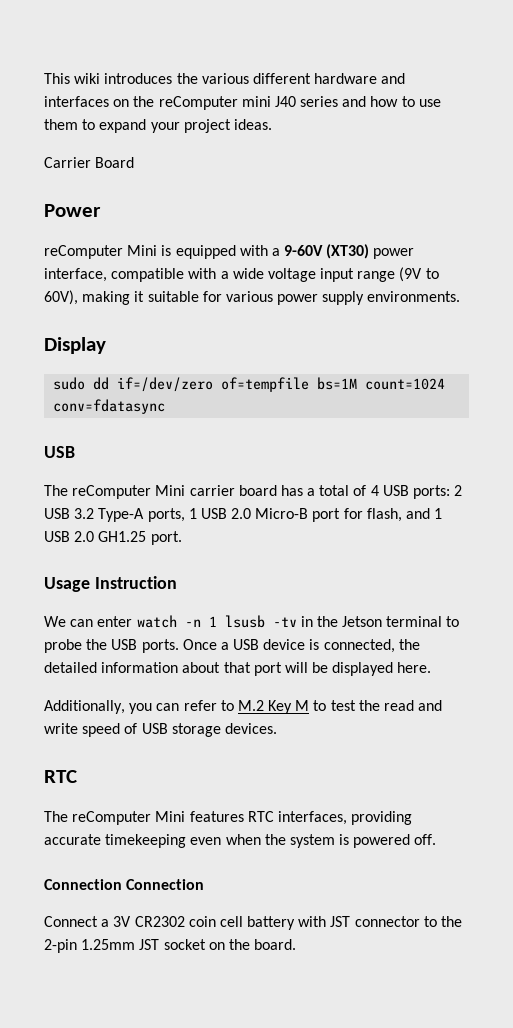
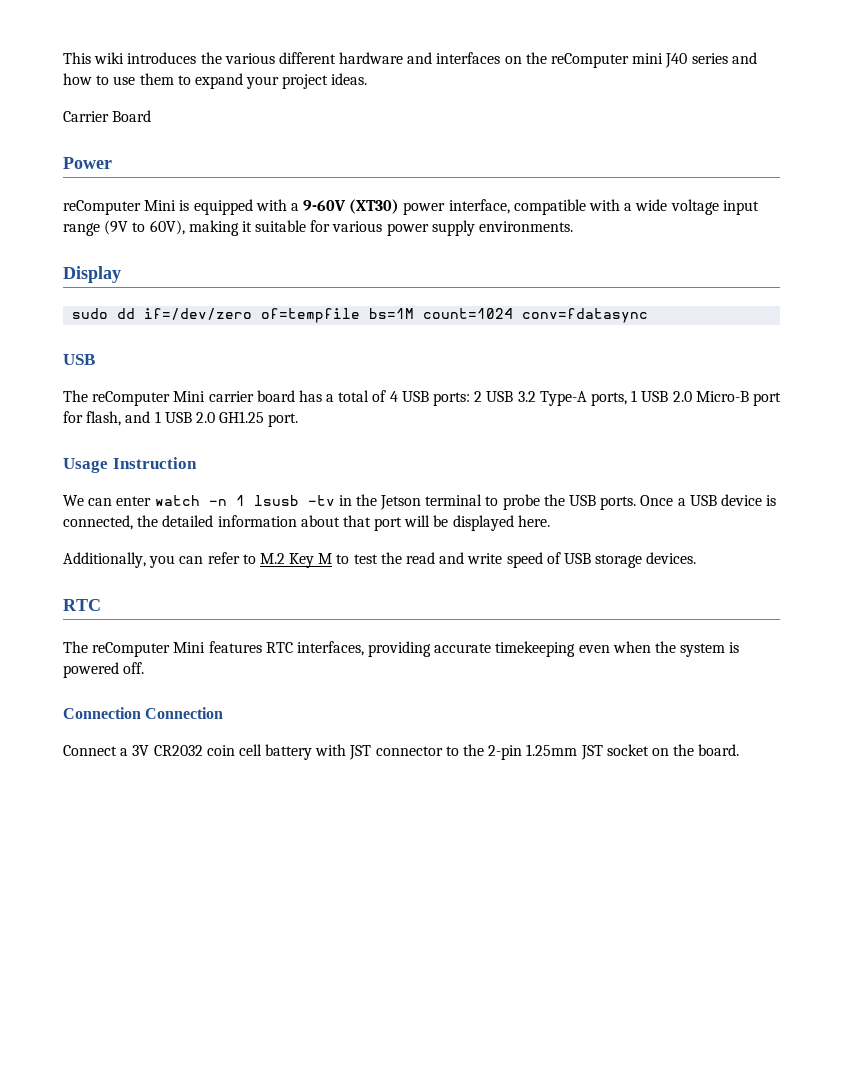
[134,916,185,927] CR2302 -> [153,745,203,756] CR2032

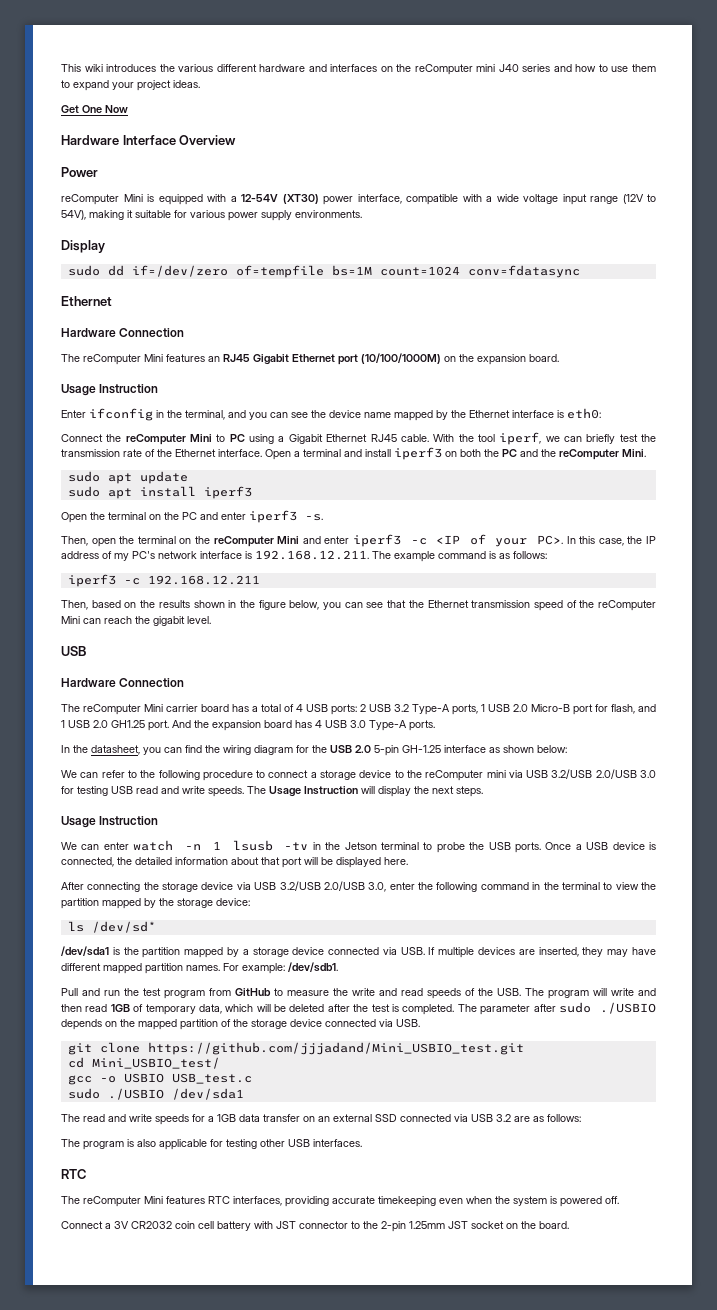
[63,110,152,122] Carrier Board -> [61,105,128,113] [61,135,237,145] Get One Now // Hardware Interface Overview
[303,200,347,211] 9-60V -> [241,194,278,202] 12-54V
[104,220,185,235] (9V to 60V), -> [622,194,656,204] [61,210,86,220] (12V to 54V),
[63,354,95,365] // USB -> [61,296,112,306] [61,328,185,337] [61,353,559,365] [61,384,159,396] [61,408,601,421] [61,432,657,445] [61,447,646,460] [67,471,188,484] [67,486,252,499] [61,510,323,523] [61,534,657,547] [61,550,547,562] [67,574,260,587] [61,600,656,611] [61,616,211,626] [61,646,86,656] [61,678,185,687] // Ethernet // Hardware Connection // The reComputer Mini features an RJ45 Gigabit Ethernet port (10/100/1000M) on the expansion board. // Usage Instruction // Enter ifconfig in the terminal, and you can see the device name mapped by the Ethernet interface is eth0: // Connect the reComputer Mini to PC using a Gigabit Ethernet RJ45 cable. With the tool iperf, we can briefly test the transmission rate of the Ethernet interface. Open a terminal and install iperf3 on both the PC and the reComputer Mini. // sudo apt update // sudo apt install iperf3 // Open the terminal on the PC and enter iperf3 -s. // Then, open the terminal on the reComputer Mini and enter iperf3 -c <IP of your PC>. In this case, the IP address of my PC's network interface is 192.168.12.211. The example command is as follows: // iperf3 -c 192.168.12.211 // Then, based on the results shown in the figure below, you can see that the Ethernet transmission speed of the reComputer Mini can reach the gigabit level. // USB // Hardware Connection
(299, 420) none -> [172,720,435,731] [61,745,567,756] [61,769,656,781] [61,786,483,797] And the expansion board has 4 USB 3.0 Type-A ports. // In the datasheet, you can find the wiring diagram for the USB 2.0 5-pin GH-1.25 interface as shown below: // We can refer to the following procedure to connect a storage device to the reComputer mini via USB 3.2/USB 2.0/USB 3.0 for testing USB read and write speeds. The Usage Instruction will display the next steps.
[63,552,697,568] Additionally, you can refer to M.2 Key M to test the read and write speed of USB storage devices. -> [61,881,656,892] [61,898,250,909] [67,921,156,933] [61,946,656,958] [61,962,338,974] [61,988,656,999] [61,1002,656,1015] [61,1019,420,1030] [67,1042,524,1055] [67,1057,220,1069] [67,1073,252,1085] [67,1088,244,1100] [61,1114,581,1125] [61,1139,362,1150] After connecting the storage device via USB 3.2/USB 2.0/USB 3.0, enter the following command in the terminal to view the partition mapped by the storage device: // ls /dev/sd* // /dev/sda1 is the partition mapped by a storage device connected via USB. If multiple devices are inserted, they may have different mapped partition names. For example: /dev/sdb1. // Pull and run the test program from GitHub to measure the write and read speeds of the USB. The program will write and then read 1GB of temporary data, which will be deleted after the test is completed. The parameter after sudo ./USBIO depends on the mapped partition of the storage device connected via USB. // git clone https://github.com/jjjadand/Mini_USBIO_test.git // cd Mini_USBIO_test/ // gcc -o USBIO USB_test.c // sudo ./USBIO /dev/sda1 // The read and write speeds for a 1GB data transfer on an external SSD connected via USB 3.2 are as follows: // The program is also applicable for testing other USB interfaces.
[63,707,224,719] // Connection Connection -> (619, 1200) none

